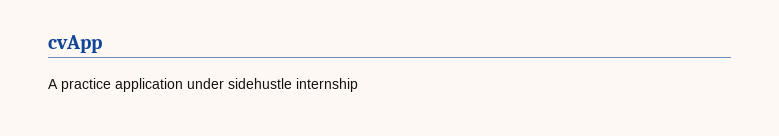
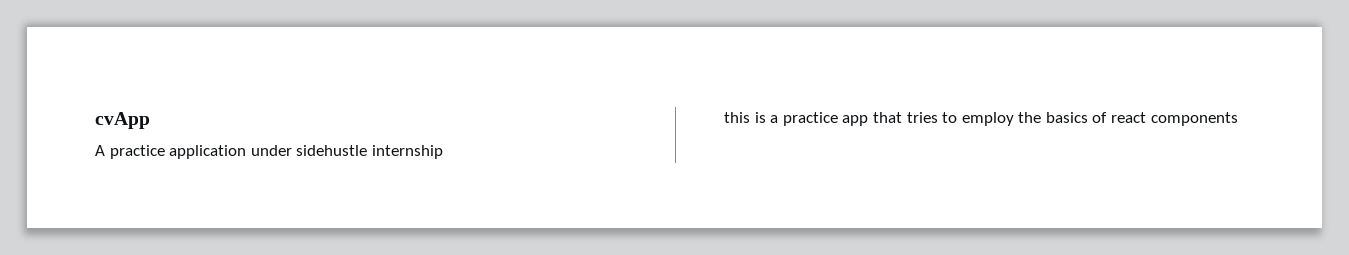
(358, 85) none -> [723,112,1238,126] // this is a practice app that tries to employ the basics of react components

